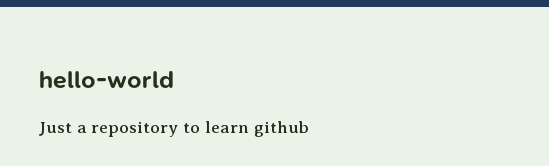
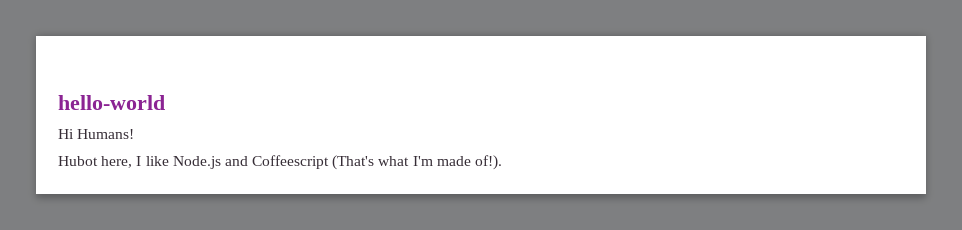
[39,121,309,137] Just a repository to learn github -> [58,129,135,139] [58,155,503,170] Hi Humans! // Hubot here, I like Node.js and Coffeescript (That's what I'm made of!).

